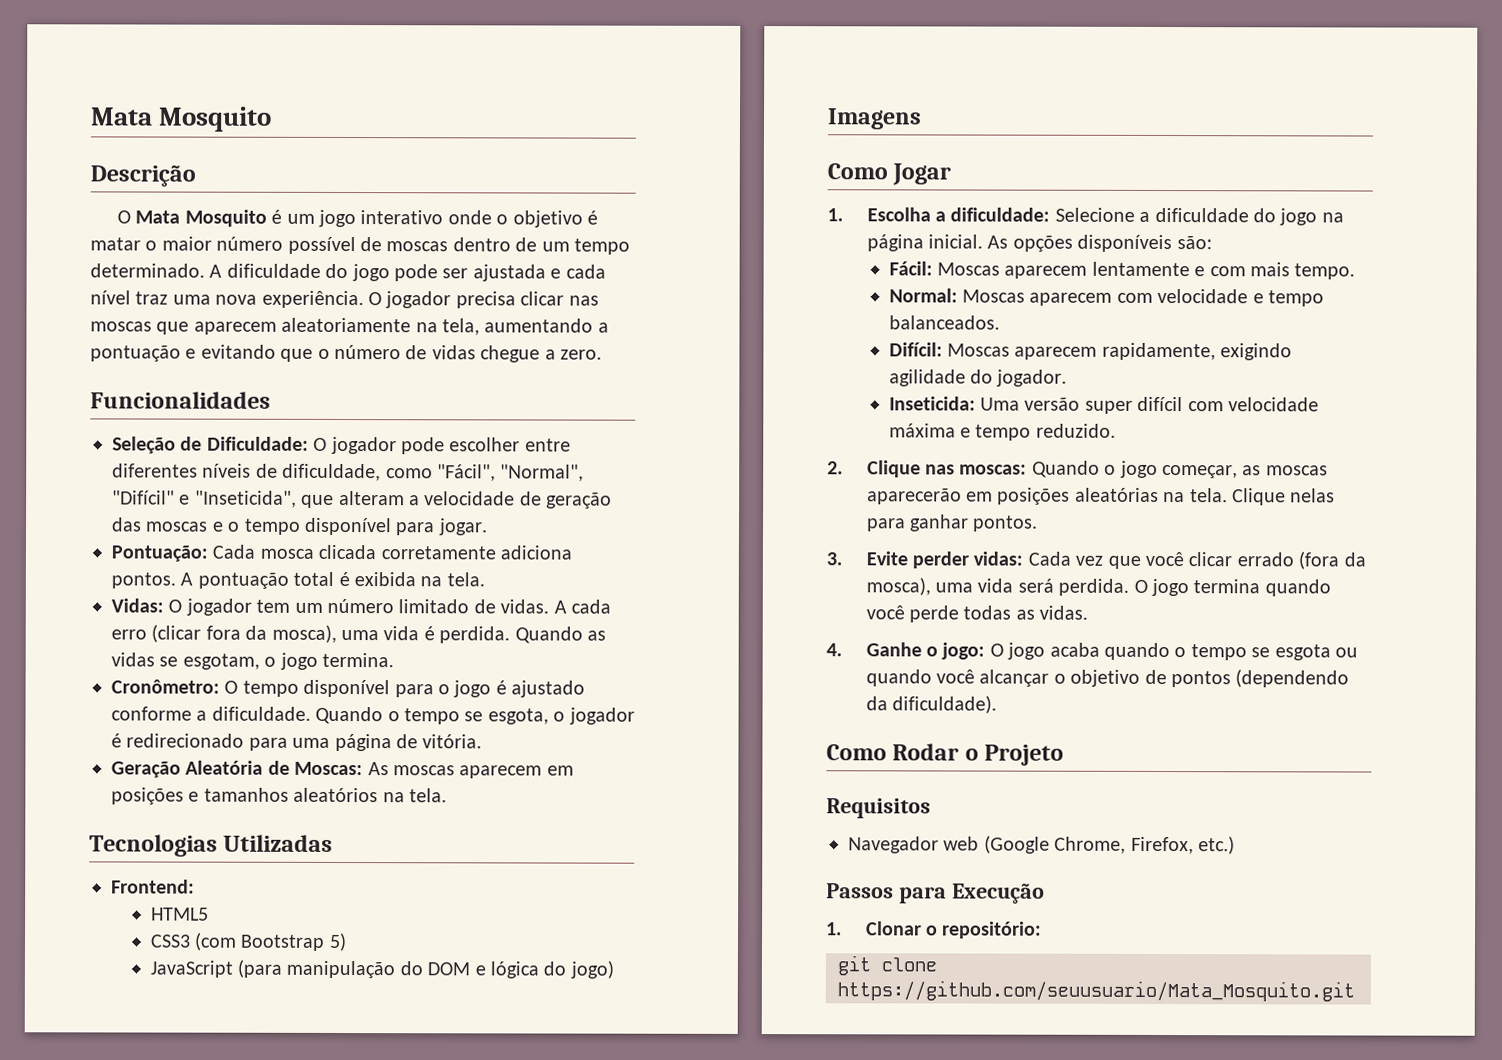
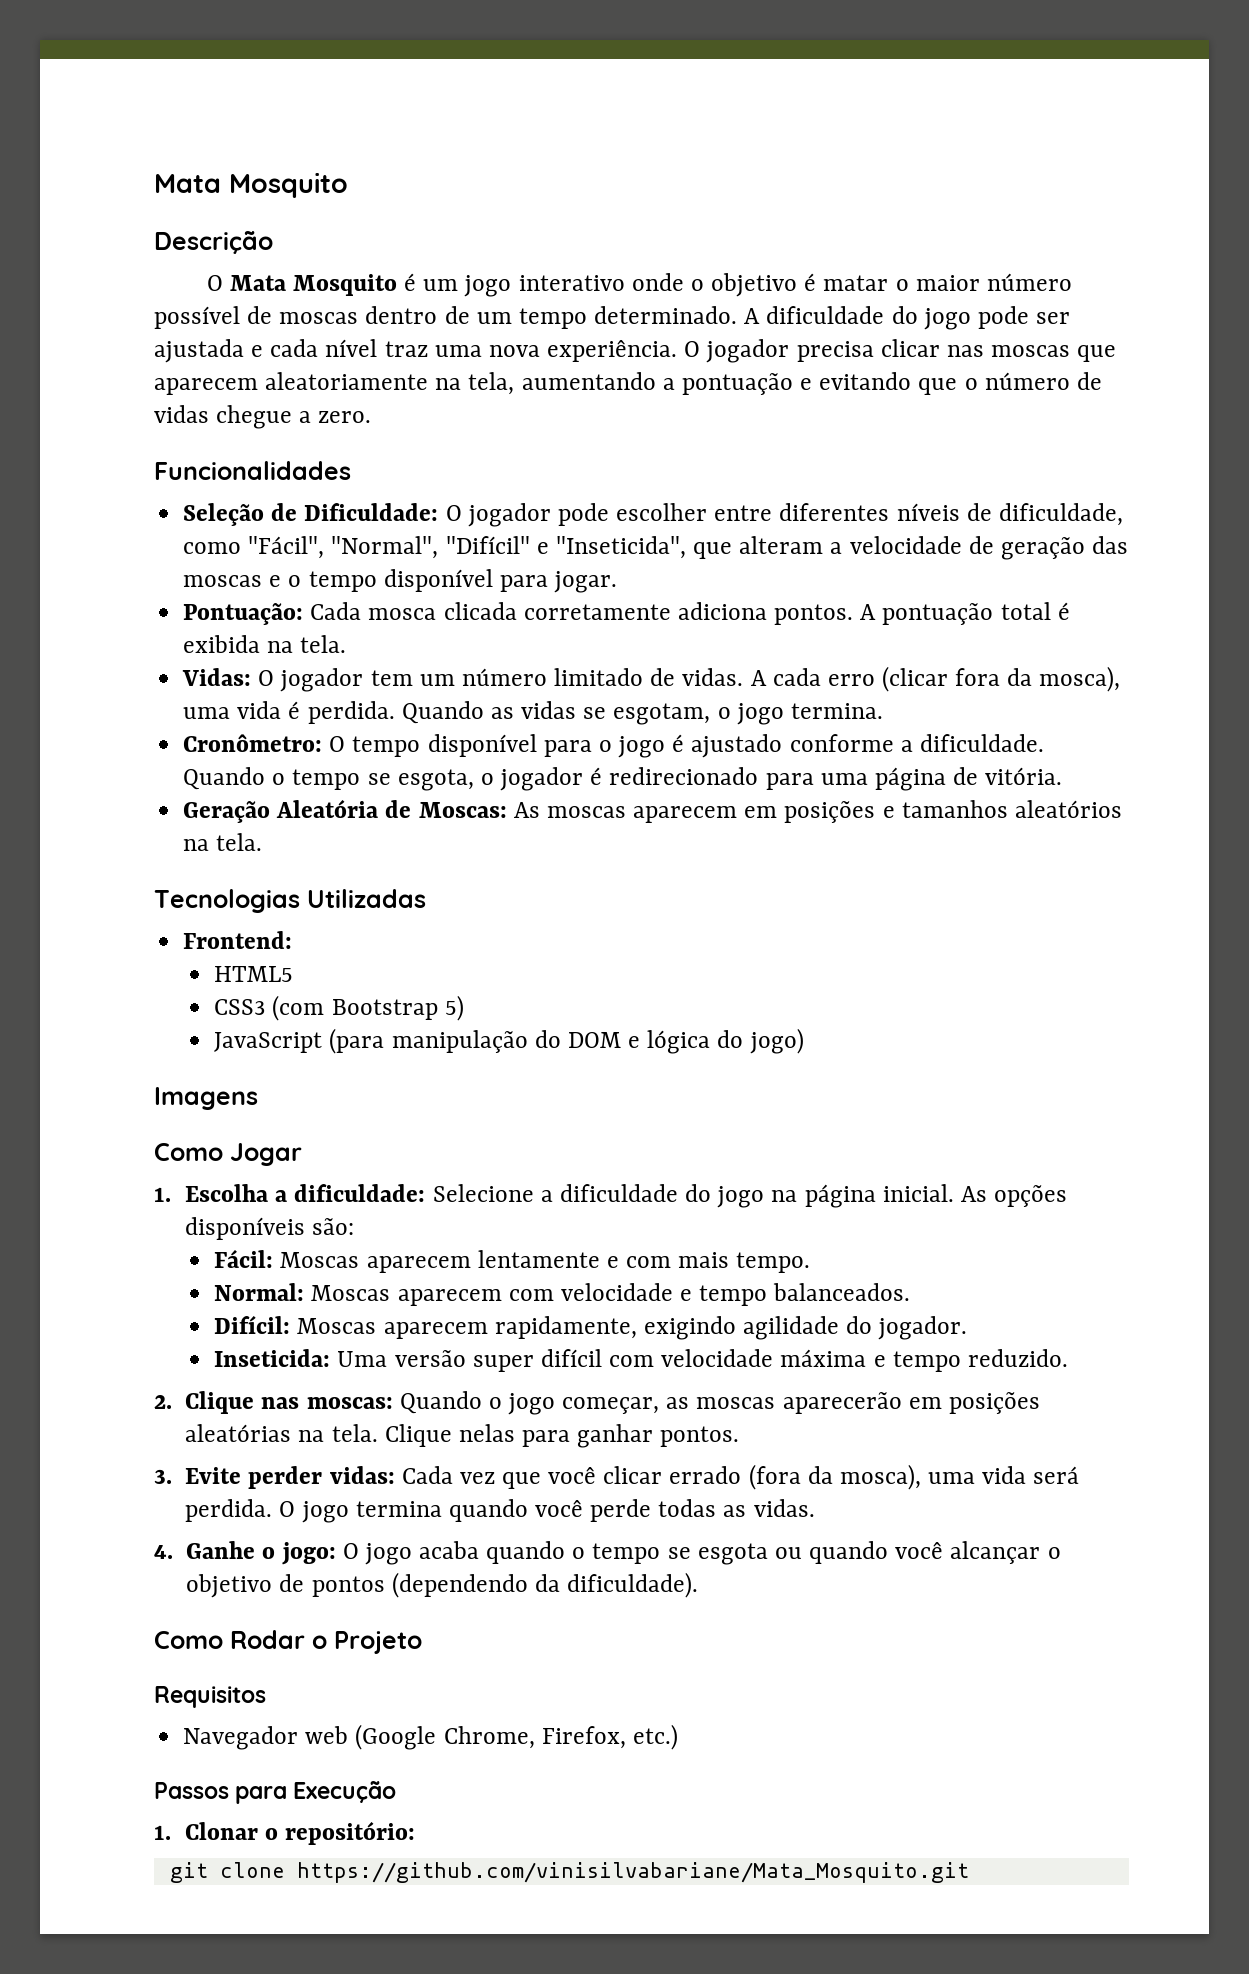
[837,980,1355,1002] https://github.com/seuusuario/Mata_Mosquito.git -> [296,1862,969,1883] https://github.com/vinisilvabariane/Mata_Mosquito.git

